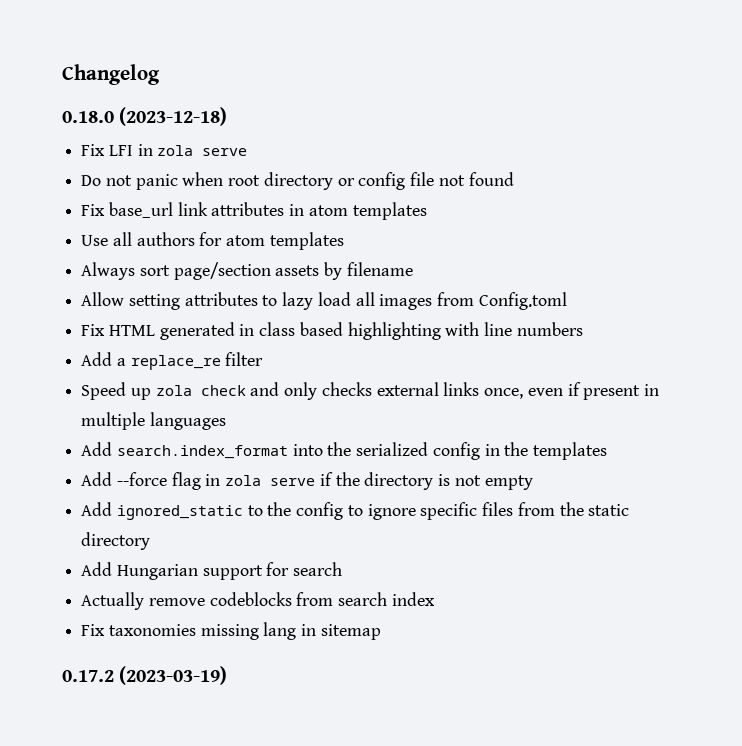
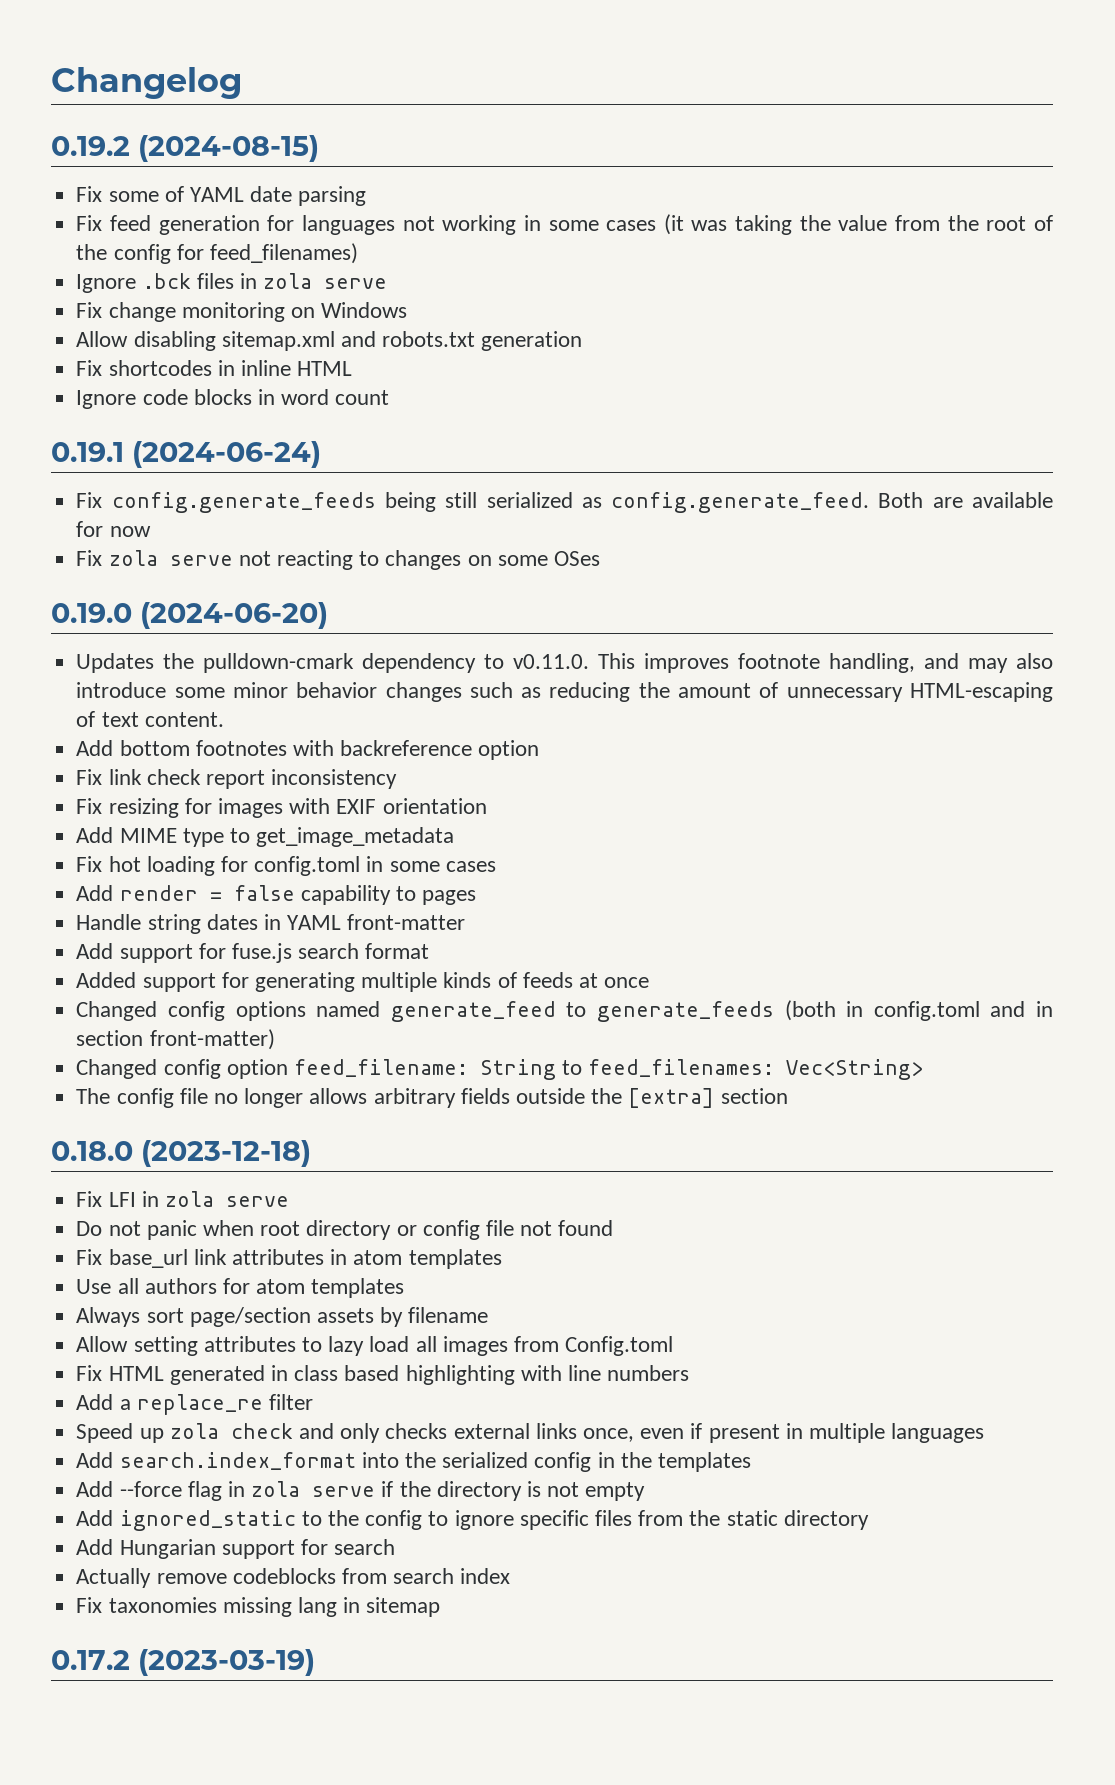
(160, 74) none -> [51,135,319,162] [76,186,367,206] [76,214,1053,235] [76,243,358,264] [76,273,388,293] [76,302,408,322] [76,331,583,351] [76,360,353,376] [76,389,390,409] [51,441,321,468] [76,492,1053,513] [76,521,151,537] [76,550,600,570] [51,602,328,629] [76,653,1054,673] [76,682,1053,702] [76,711,224,727] [76,740,540,760] [76,769,398,789] [76,798,487,818] [76,827,455,847] [76,856,496,876] [76,885,477,905] [76,914,466,934] [76,943,430,963] [76,972,650,992] [76,1000,1053,1022] [76,1029,275,1050] [76,1059,924,1080] [76,1088,788,1108] // 0.19.2 (2024-08-15) // Fix some of YAML date parsing // Fix feed generation for languages not working in some cases (it was taking the value from the root of the config for feed_filenames) // Ignore .bck files in zola serve // Fix change monitoring on Windows // Allow disabling sitemap.xml and robots.txt generation // Fix shortcodes in inline HTML // Ignore code blocks in word count // 0.19.1 (2024-06-24) // Fix config.generate_feeds being still serialized as config.generate_feed. Both are available for now // Fix zola serve not reacting to changes on some OSes // 0.19.0 (2024-06-20) // Updates the pulldown-cmark dependency to v0.11.0. This improves footnote handling, and may also introduce some minor behavior changes such as reducing the amount of unnecessary HTML-escaping of text content. // Add bottom footnotes with backreference option // Fix link check report inconsistency // Fix resizing for images with EXIF orientation // Add MIME type to get_image_metadata // Fix hot loading for config.toml in some cases // Add render = false capability to pages // Handle string dates in YAML front-matter // Add support for fuse.js search format // Added support for generating multiple kinds of feeds at once // Changed config options named generate_feed to generate_feeds (both in config.toml and in section front-matter) // Changed config option feed_filename: String to feed_filenames: Vec<String> // The config file no longer allows arbitrary fields outside the [extra] section

